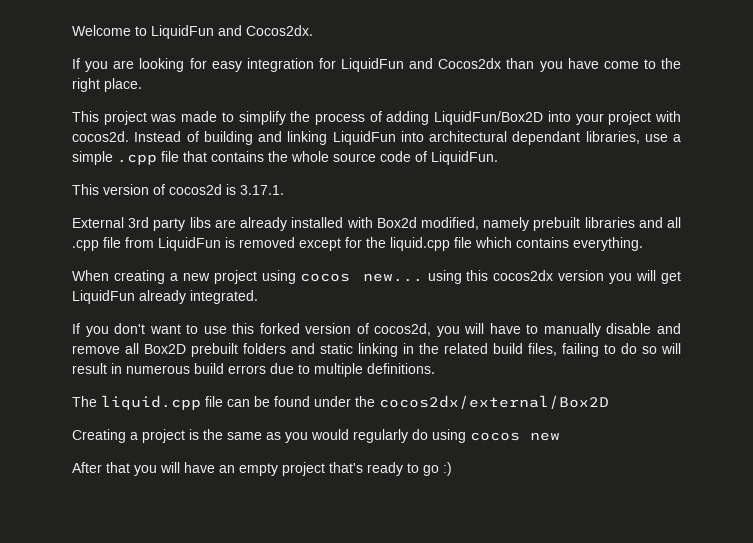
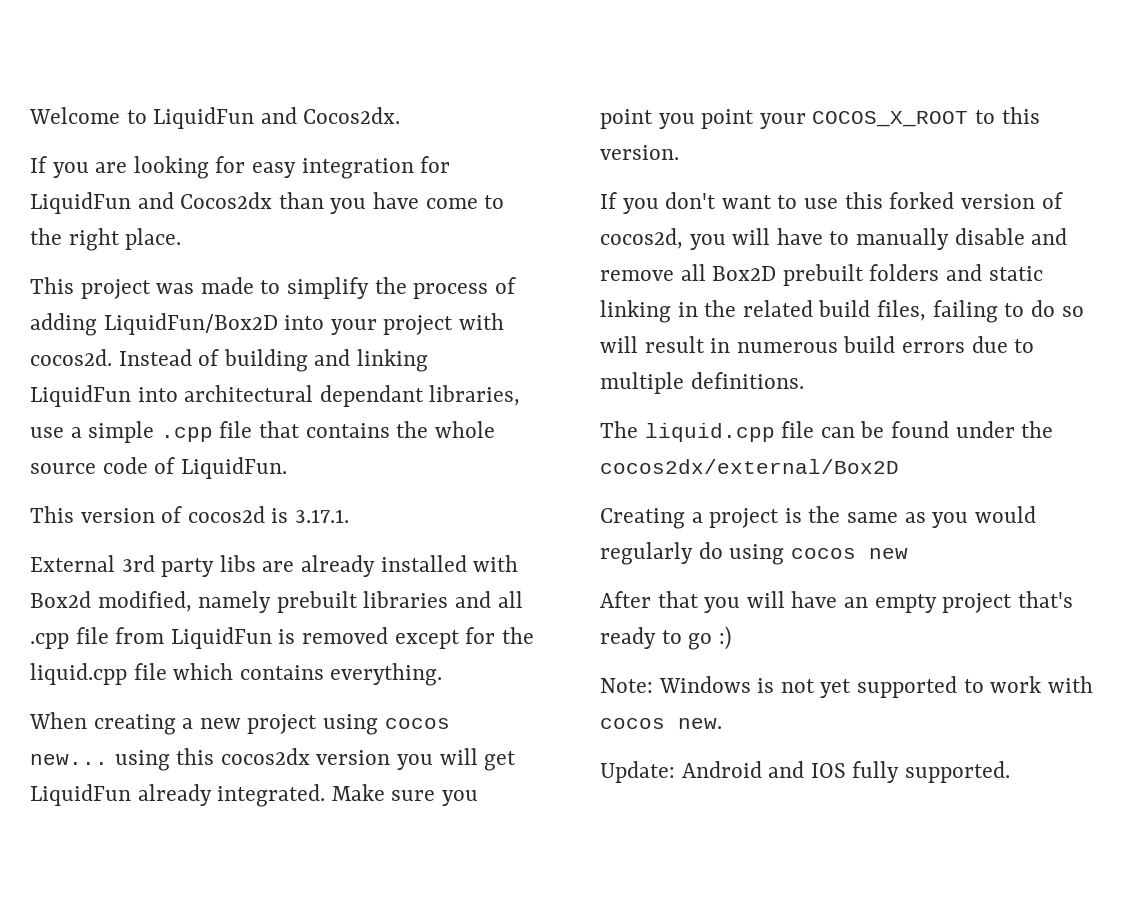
(258, 297) none -> [331,784,479,806] [600,107,1040,129] [600,145,679,160] Make sure you point you point your COCOS_X_ROOT to this version.
(452, 469) none -> [600,676,1093,698] [600,718,722,729] [600,761,1011,783] // Note: Windows is not yet supported to work with cocos new. // Update: Android and IOS fully supported.

